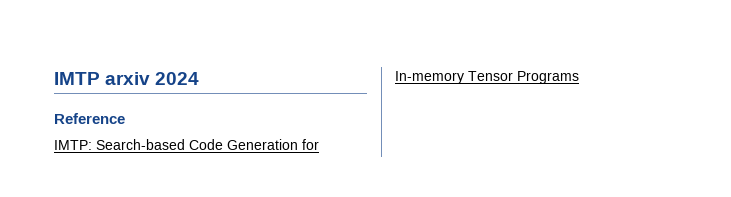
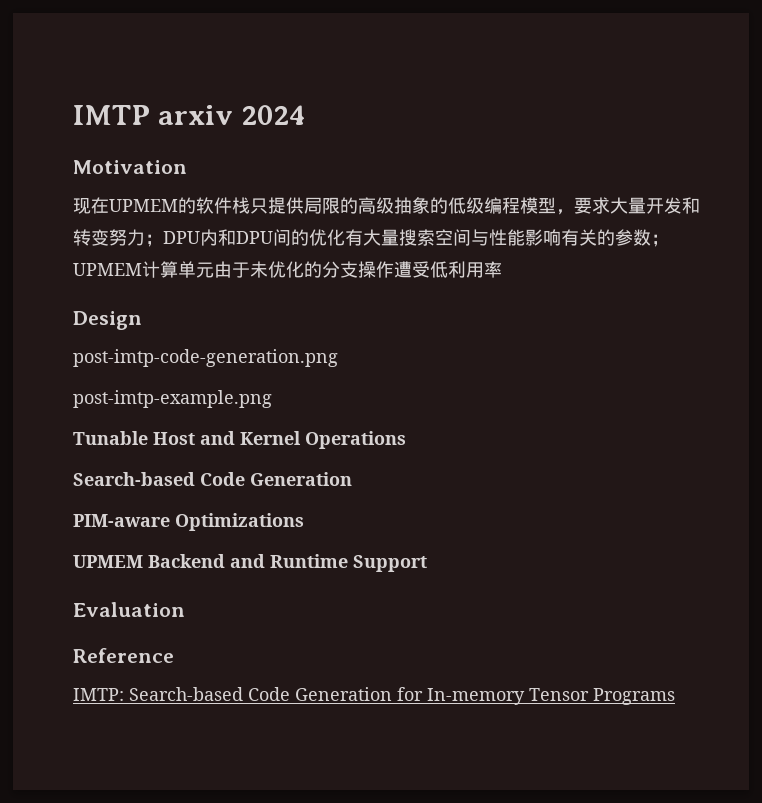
(200, 78) none -> [73,160,187,174] [73,197,700,215] [73,229,669,247] [73,261,502,278] [73,311,142,330] [73,349,338,367] [73,390,272,408] [73,431,406,449] [73,472,352,486] [73,513,304,531] [73,554,427,572] [73,602,185,617] // Motivation // 现在UPMEM的软件栈只提供局限的高级抽象的低级编程模型，要求大量开发和转变努力；DPU内和DPU间的优化有大量搜索空间与性能影响有关的参数；UPMEM计算单元由于未优化的分支操作遭受低利用率 // Design // post-imtp-code-generation.png // post-imtp-example.png // Tunable Host and Kernel Operations // Search-based Code Generation // PIM-aware Optimizations // UPMEM Backend and Runtime Support // Evaluation

